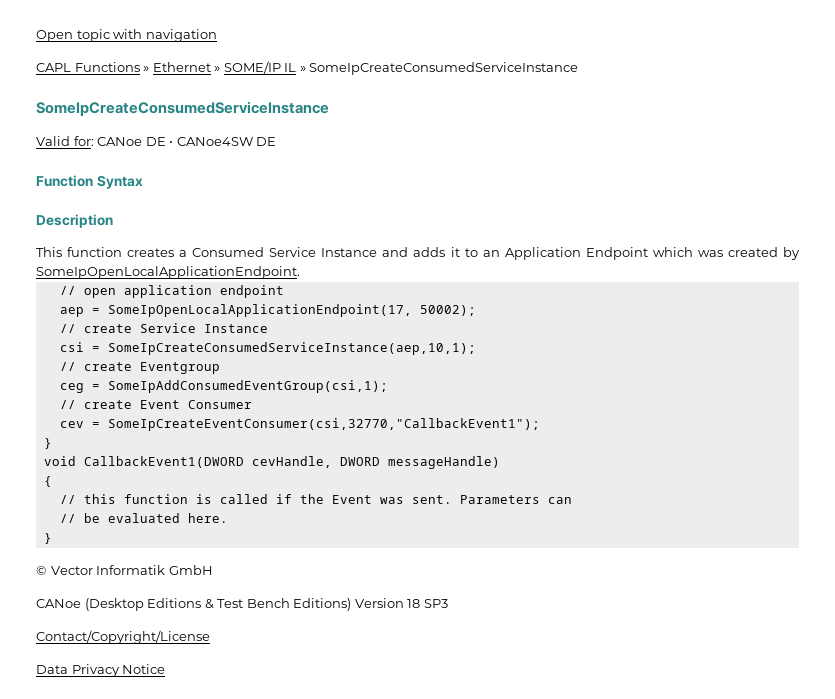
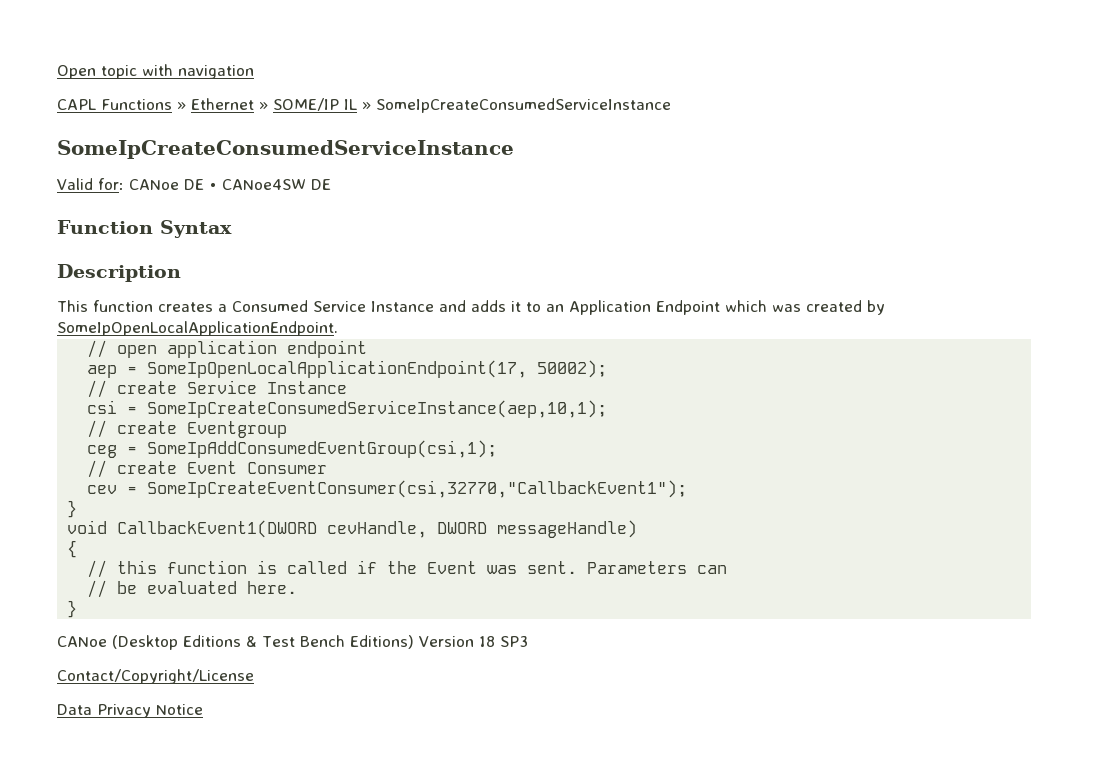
[36,565,213,575] // © Vector Informatik GmbH -> (78, 609) none

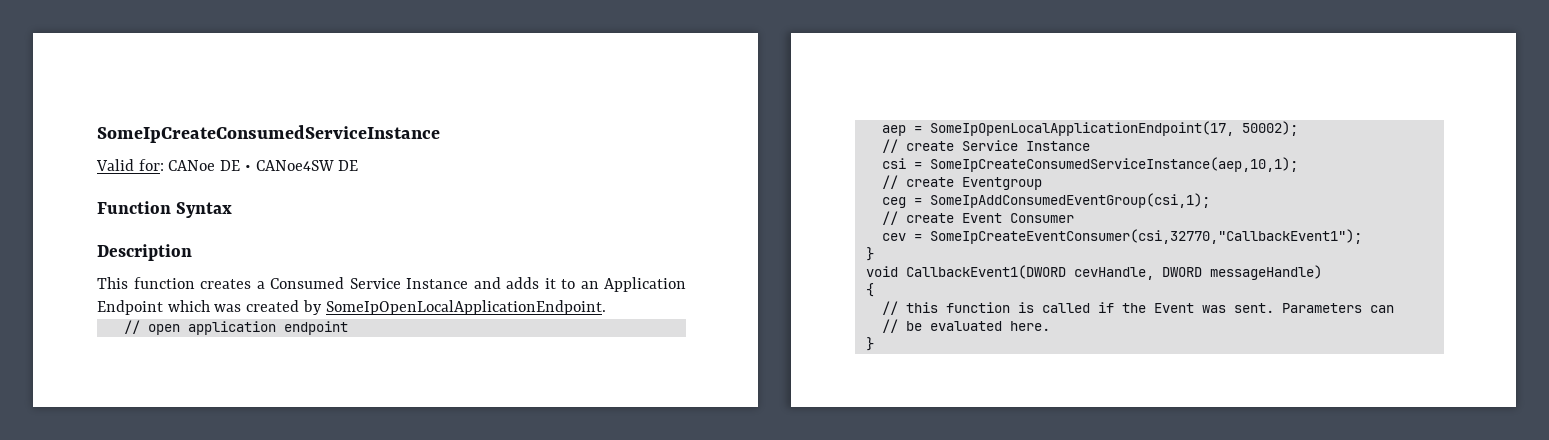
[57,64,254,79] [57,98,671,113] Open topic with navigation // CAPL Functions » Ethernet » SOME/IP IL » SomeIpCreateConsumedServiceInstance // -> (97, 134) none
[57,635,528,650] [57,669,254,684] [57,704,203,718] // CANoe (Desktop Editions & Test Bench Editions) Version 18 SP3 // Contact/Copyright/License // Data Privacy Notice -> (874, 344) none

